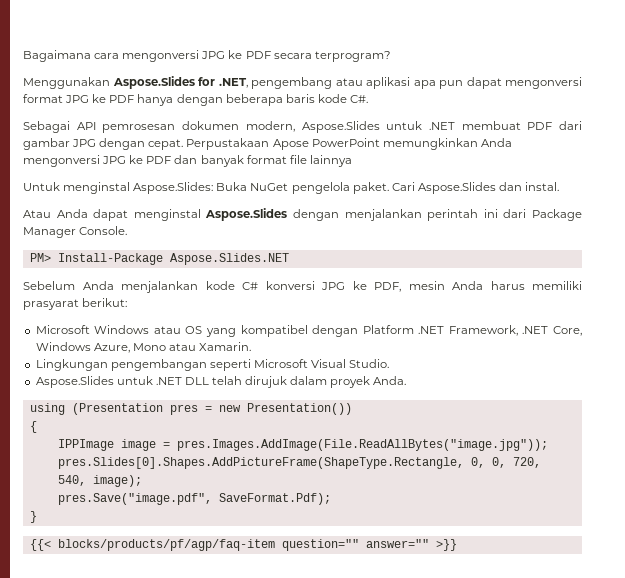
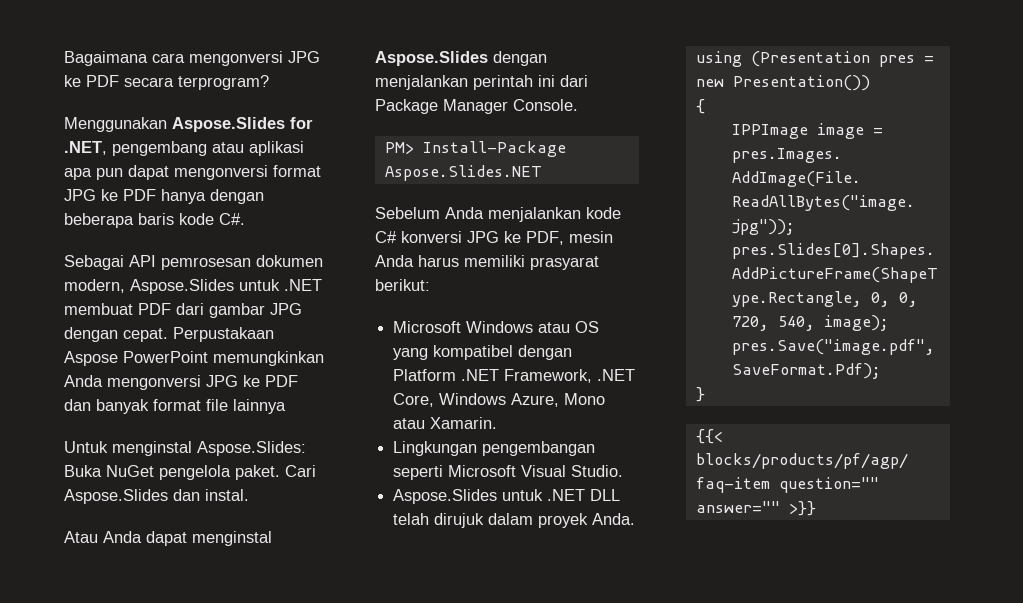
[272,139,309,150] Apose -> [64,351,118,366] Aspose

